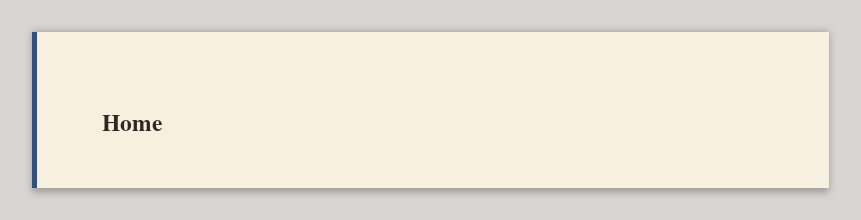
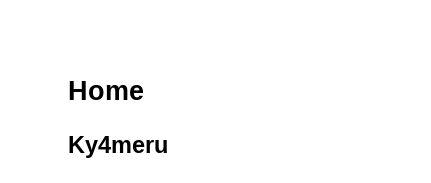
(163, 123) none -> [68,136,168,158] // Ky4meru

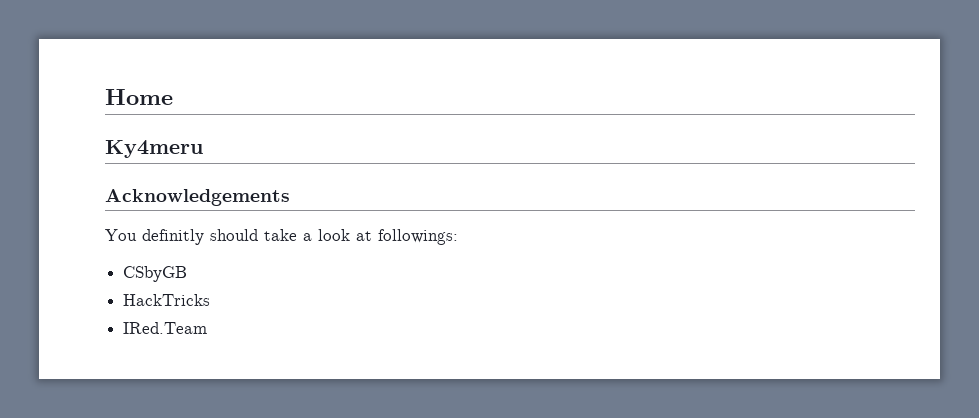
(168, 147) none -> [105,189,290,206] [105,229,458,245] [123,266,188,282] [123,294,211,306] [123,322,208,334] // Acknowledgements // You definitly should take a look at followings: // CSbyGB // HackTricks // IRed.Team

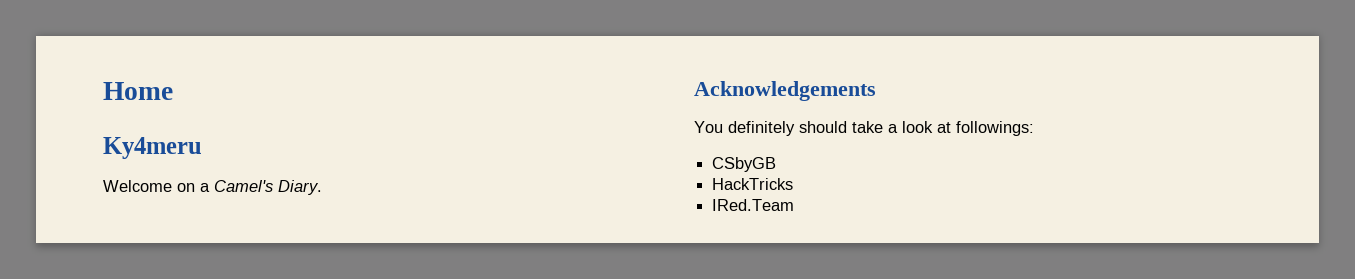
(203, 149) none -> [103,180,322,195] // Welcome on a Camel's Diary.
[142,229,204,245] definitly -> [728,121,795,136] definitely

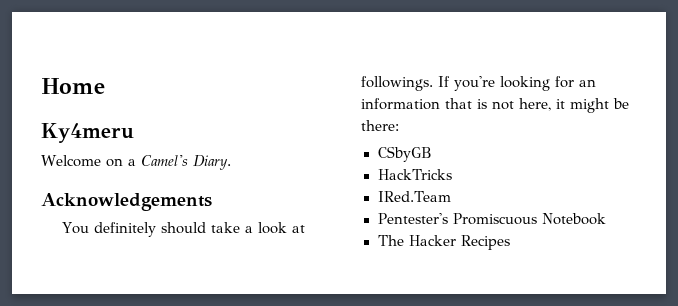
[956,121,1034,136] [712,157,777,172] [712,178,794,190] [712,199,795,211] followings: // CSbyGB // HackTricks // IRed.Team -> [361,76,596,91] [361,98,629,113] [361,120,399,131] [377,146,432,162] [377,169,453,180] [377,191,452,202] [377,213,606,225] [377,235,510,250] followings. If you're looking for an information that is not here, it might be there: // CSbyGB // HackTricks // IRed.Team // Pentester's Promiscuous Notebook // The Hacker Recipes

